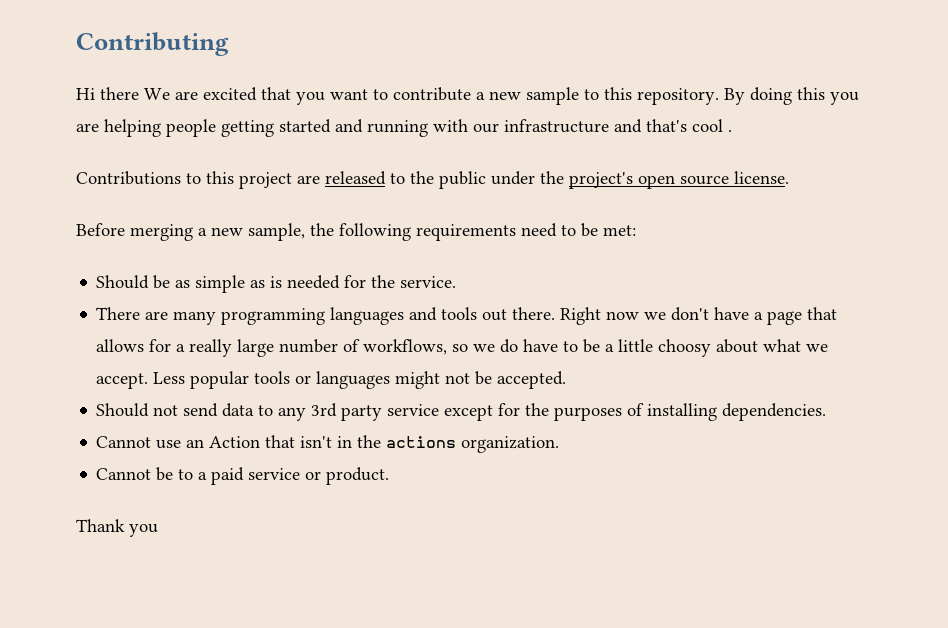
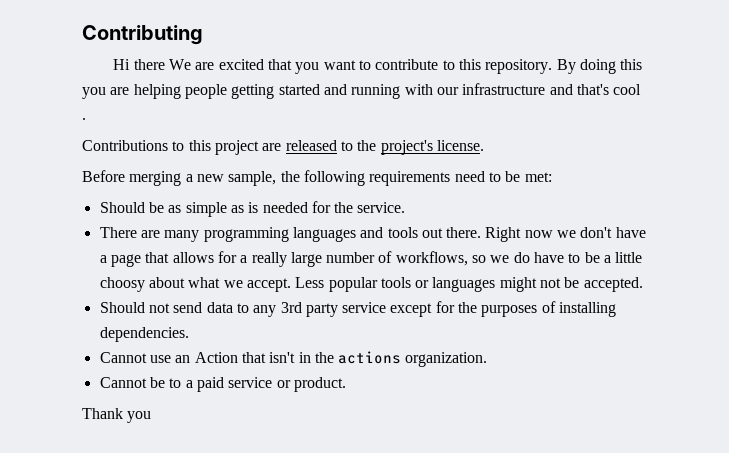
[476,87,579,105] a new sample -> (439, 64) none
[439,171,729,189] public under the project's open source -> [380,140,433,155] project's

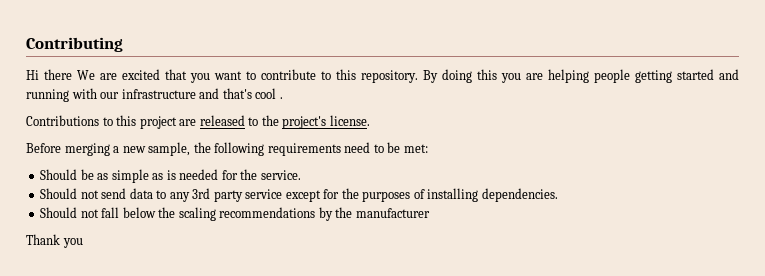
[99,227,646,242] [99,251,643,267] [99,277,643,292] // There are many programming languages and tools out there. Right now we don't have a page that allows for a really large number of workflows, so we do have to be a little choosy about what we accept. Less popular tools or languages might not be accepted. -> (301, 175) none
[99,351,488,367] [99,377,346,392] Cannot use an Action that isn't in the actions organization. // Cannot be to a paid service or product. -> [40,207,430,221] Should not fall below the scaling recommendations by the manufacturer

